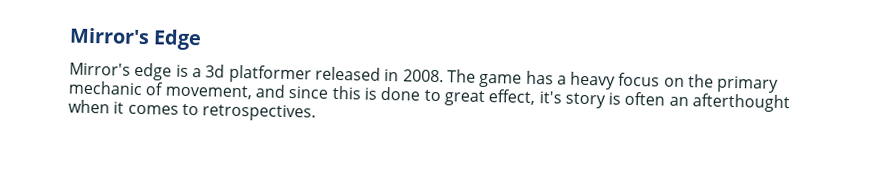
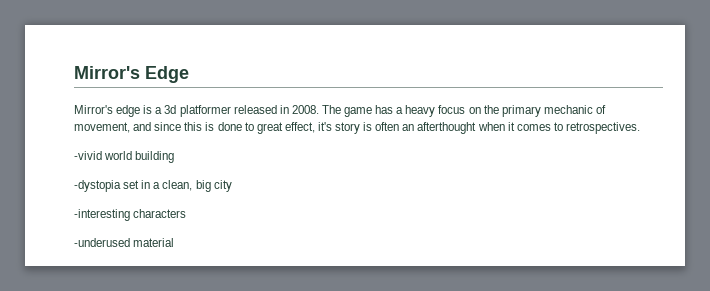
(317, 112) none -> [74,151,175,163] [74,180,232,192] [74,209,187,221] [74,238,175,247] // -vivid world building // -dystopia set in a clean, big city // -interesting characters // -underused material

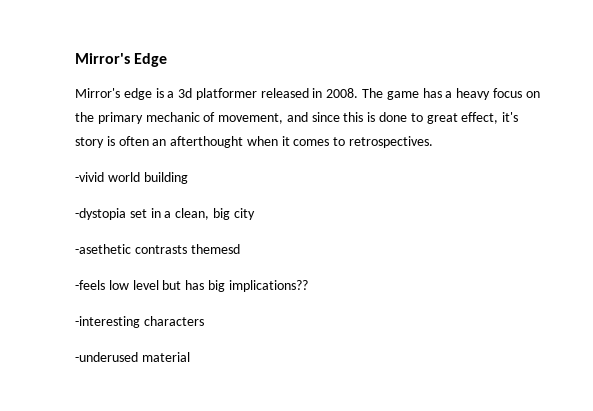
(232, 186) none -> [75,244,240,254] [75,280,308,292] // -asethetic contrasts themesd // -feels low level but has big implications??

